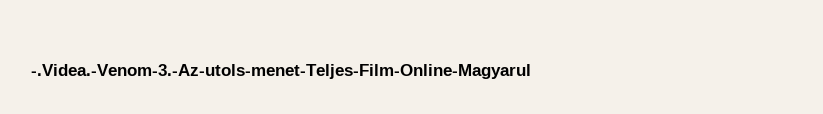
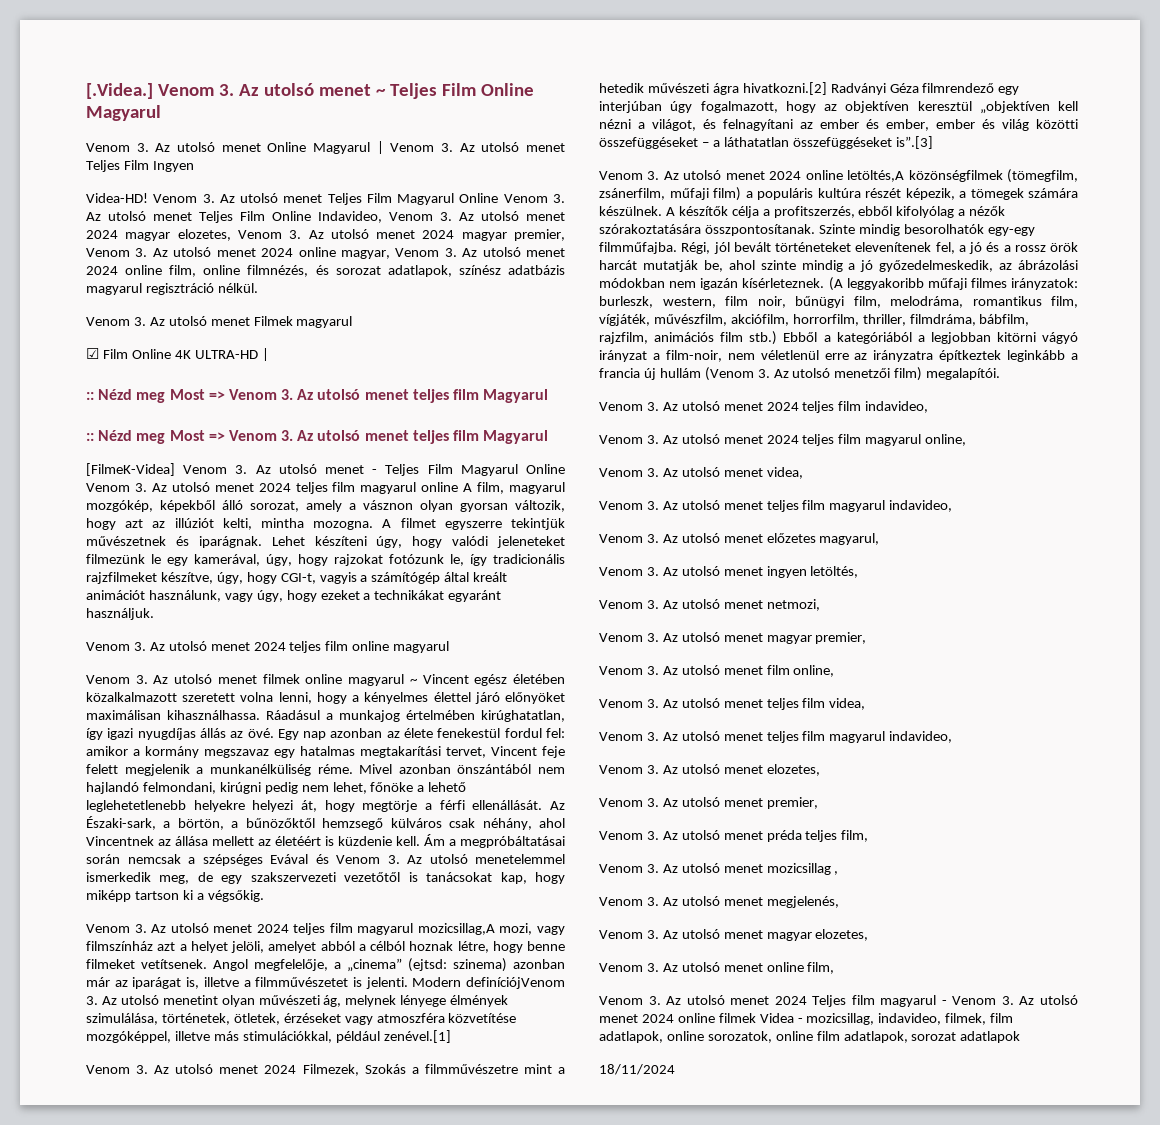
[31,64,531,79] -.Videa.-Venom-3.-Az-utols-menet-Teljes-Film-Online-Magyarul -> [86,83,534,99] [86,105,161,121] [86,141,566,154] [86,160,194,172] [86,193,565,205] [86,211,565,223] [86,229,566,241] [86,247,565,259] [86,265,565,277] [86,283,258,295] [86,316,353,328] [86,348,269,361] [86,389,549,403] [86,430,549,444] [86,463,565,476] [86,482,565,494] [86,500,565,512] [86,518,565,530] [86,536,565,548] [86,554,565,566] [86,572,508,584] [86,590,502,602] [86,608,154,620] [86,641,450,653] [86,674,566,686] [86,692,565,704] [86,710,565,722] [86,728,566,740] [86,746,565,758] [86,764,565,776] [86,782,467,794] [86,800,565,812] [86,816,565,830] [86,834,565,848] [86,854,565,866] [86,872,565,884] [86,890,264,902] [86,923,565,935] [86,941,565,953] [86,958,565,972] [86,977,565,989] [86,995,509,1007] [86,1013,517,1025] [86,1030,451,1043] [86,1064,565,1076] [599,82,1020,95] [599,101,1078,114] [599,119,1078,131] [599,136,933,149] [599,169,1078,183] [599,187,1078,201] [599,206,1006,218] [599,224,1035,236] [599,242,1078,254] [599,260,1078,272] [599,277,1078,291] [599,296,1078,308] [599,314,1030,326] [599,331,1078,345] [599,350,1078,362] [599,367,1001,381] [599,401,929,413] [599,434,967,446] [599,467,803,479] [599,500,953,512] [599,533,880,545] [599,566,859,578] [599,599,820,611] [599,632,867,644] [599,665,835,677] [599,698,866,710] [599,731,953,743] [599,764,820,776] [599,797,818,809] [599,830,869,842] [599,863,839,875] [599,896,839,908] [599,929,869,941] [599,962,835,974] [599,995,1078,1007] [599,1013,1014,1025] [599,1031,1021,1043] [599,1064,675,1075] [.Videa.] Venom 3. Az utolsó menet ~ Teljes Film Online Magyarul // Venom 3. Az utolsó menet Online Magyarul | Venom 3. Az utolsó menet Teljes Film Ingyen // Videa-HD! Venom 3. Az utolsó menet Teljes Film Magyarul Online Venom 3. Az utolsó menet Teljes Film Online Indavideo, Venom 3. Az utolsó menet 2024 magyar elozetes, Venom 3. Az utolsó menet 2024 magyar premier, Venom 3. Az utolsó menet 2024 online magyar, Venom 3. Az utolsó menet 2024 online film, online filmnézés, és sorozat adatlapok, színész adatbázis magyarul regisztráció nélkül. // Venom 3. Az utolsó menet Filmek magyarul // ☑ Film Online 4K ULTRA-HD | // :: Nézd meg Most => Venom 3. Az utolsó menet teljes film Magyarul // :: Nézd meg Most => Venom 3. Az utolsó menet teljes film Magyarul // [FilmeK-Videa] Venom 3. Az utolsó menet - Teljes Film Magyarul Online Venom 3. Az utolsó menet 2024 teljes film magyarul online A film, magyarul mozgókép, képekből álló sorozat, amely a vásznon olyan gyorsan változik, hogy azt az illúziót kelti, mintha mozogna. A filmet egyszerre tekintjük művészetnek és iparágnak. Lehet készíteni úgy, hogy valódi jeleneteket filmezünk le egy kamerával, úgy, hogy rajzokat fotózunk le, így tradicionális rajzfilmeket készítve, úgy, hogy CGI-t, vagyis a számítógép által kreált animációt használunk, vagy úgy, hogy ezeket a technikákat egyaránt használjuk. // Venom 3. Az utolsó menet 2024 teljes film online magyarul // Venom 3. Az utolsó menet filmek online magyarul ~ Vincent egész életében közalkalmazott szeretett volna lenni, hogy a kényelmes élettel járó előnyöket maximálisan kihasználhassa. Ráadásul a munkajog értelmében kirúghatatlan, így igazi nyugdíjas állás az övé. Egy nap azonban az élete fenekestül fordul fel: amikor a kormány megszavaz egy hatalmas megtakarítási tervet, Vincent feje felett megjelenik a munkanélküliség réme. Mivel azonban önszántából nem hajlandó felmondani, kirúgni pedig nem lehet, főnöke a lehető leglehetetlenebb helyekre helyezi át, hogy megtörje a férfi ellenállását. Az Északi-sark, a börtön, a bűnözőktől hemzsegő külváros csak néhány, ahol Vincentnek az állása mellett az életéért is küzdenie kell. Ám a megpróbáltatásai során nemcsak a szépséges Evával és Venom 3. Az utolsó menetelemmel ismerkedik meg, de egy szakszervezeti vezetőtől is tanácsokat kap, hogy miképp tartson ki a végsőkig. // Venom 3. Az utolsó menet 2024 teljes film magyarul mozicsillag,A mozi, vagy filmszínház azt a helyet jelöli, amelyet abból a célból hoznak létre, hogy benne filmeket vetítsenek. Angol megfelelője, a „cinema” (ejtsd: szinema) azonban már az iparágat is, illetve a filmművészetet is jelenti. Modern definíciójVenom 3. Az utolsó menetint olyan művészeti ág, melynek lényege élmények szimulálása, történetek, ötletek, érzéseket vagy atmoszféra közvetítése mozgóképpel, illetve más stimulációkkal, például zenével.[1] // Venom 3. Az utolsó menet 2024 Filmezek, Szokás a filmművészetre mint a hetedik művészeti ágra hivatkozni.[2] Radványi Géza filmrendező egy interjúban úgy fogalmazott, hogy az objektíven keresztül „objektíven kell nézni a világot, és felnagyítani az ember és ember, ember és világ közötti összefüggéseket – a láthatatlan összefüggéseket is”.[3] // Venom 3. Az utolsó menet 2024 online letöltés,A közönségfilmek (tömegfilm, zsánerfilm, műfaji film) a populáris kultúra részét képezik, a tömegek számára készülnek. A készítők célja a profitszerzés, ebből kifolyólag a nézők szórakoztatására összpontosítanak. Szinte mindig besorolhatók egy-egy filmműfajba. Régi, jól bevált történeteket elevenítenek fel, a jó és a rossz örök harcát mutatják be, ahol szinte mindig a jó győzedelmeskedik, az ábrázolási módokban nem igazán kísérleteznek. (A leggyakoribb műfaji filmes irányzatok: burleszk, western, film noir, bűnügyi film, melodráma, romantikus film, vígjáték, művészfilm, akciófilm, horrorfilm, thriller, filmdráma, bábfilm, rajzfilm, animációs film stb.) Ebből a kategóriából a legjobban kitörni vágyó irányzat a film-noir, nem véletlenül erre az irányzatra építkeztek leginkább a francia új hullám (Venom 3. Az utolsó menetzői film) megalapítói. // Venom 3. Az utolsó menet 2024 teljes film indavideo, // Venom 3. Az utolsó menet 2024 teljes film magyarul online, // Venom 3. Az utolsó menet videa, // Venom 3. Az utolsó menet teljes film magyarul indavideo, // Venom 3. Az utolsó menet előzetes magyarul, // Venom 3. Az utolsó menet ingyen letöltés, // Venom 3. Az utolsó menet netmozi, // Venom 3. Az utolsó menet magyar premier, // Venom 3. Az utolsó menet film online, // Venom 3. Az utolsó menet teljes film videa, // Venom 3. Az utolsó menet teljes film magyarul indavideo, // Venom 3. Az utolsó menet elozetes, // Venom 3. Az utolsó menet premier, // Venom 3. Az utolsó menet préda teljes film, // Venom 3. Az utolsó menet mozicsillag , // Venom 3. Az utolsó menet megjelenés, // Venom 3. Az utolsó menet magyar elozetes, // Venom 3. Az utolsó menet online film, // Venom 3. Az utolsó menet 2024 Teljes film magyarul - Venom 3. Az utolsó menet 2024 online filmek Videa - mozicsillag, indavideo, filmek, film adatlapok, online sorozatok, online film adatlapok, sorozat adatlapok // 18/11/2024

